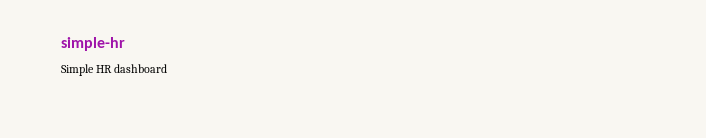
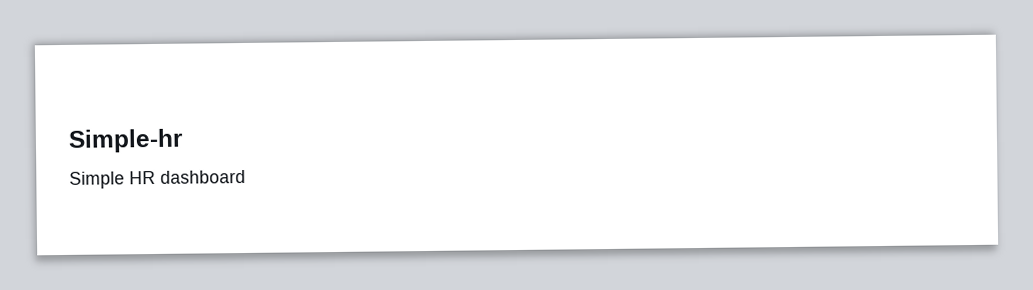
[61,37,125,51] simple-hr -> [68,128,184,153] Simple-hr

